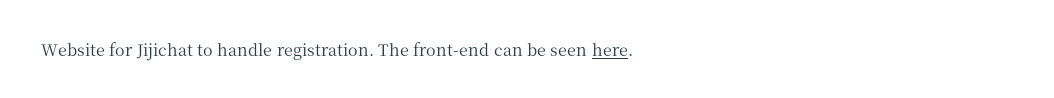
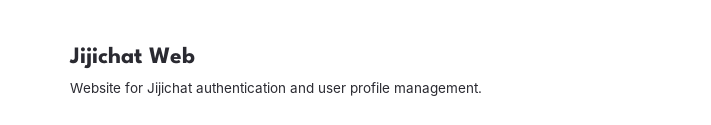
(41, 49) none -> [69,46,196,69] Jijichat Web //
[196,42,633,60] to handle registration. The front-end can be seen here. -> [196,82,482,96] authentication and user profile management.

